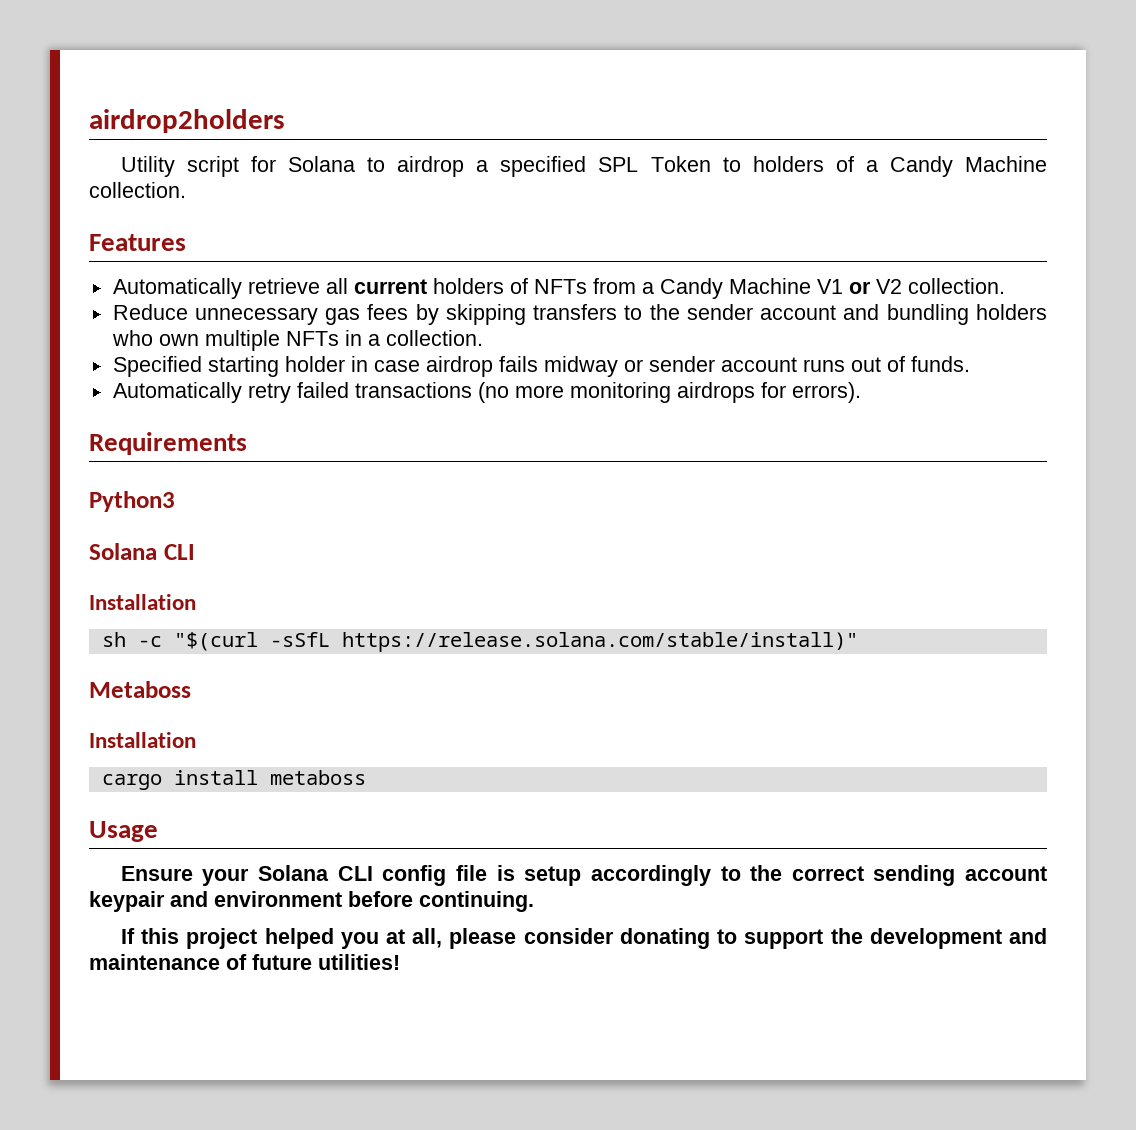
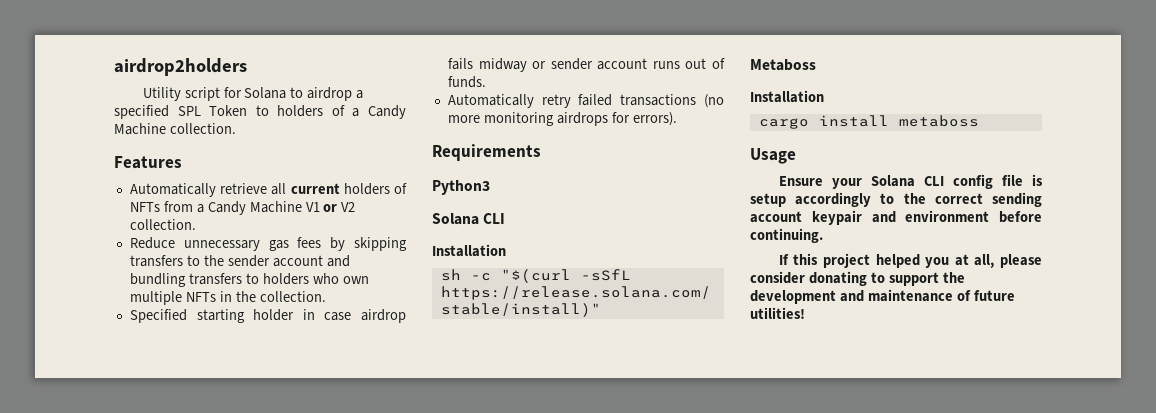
(969, 314) none -> [188,273,259,285] transfers to
[367,334,380,346] a -> [235,291,256,302] the

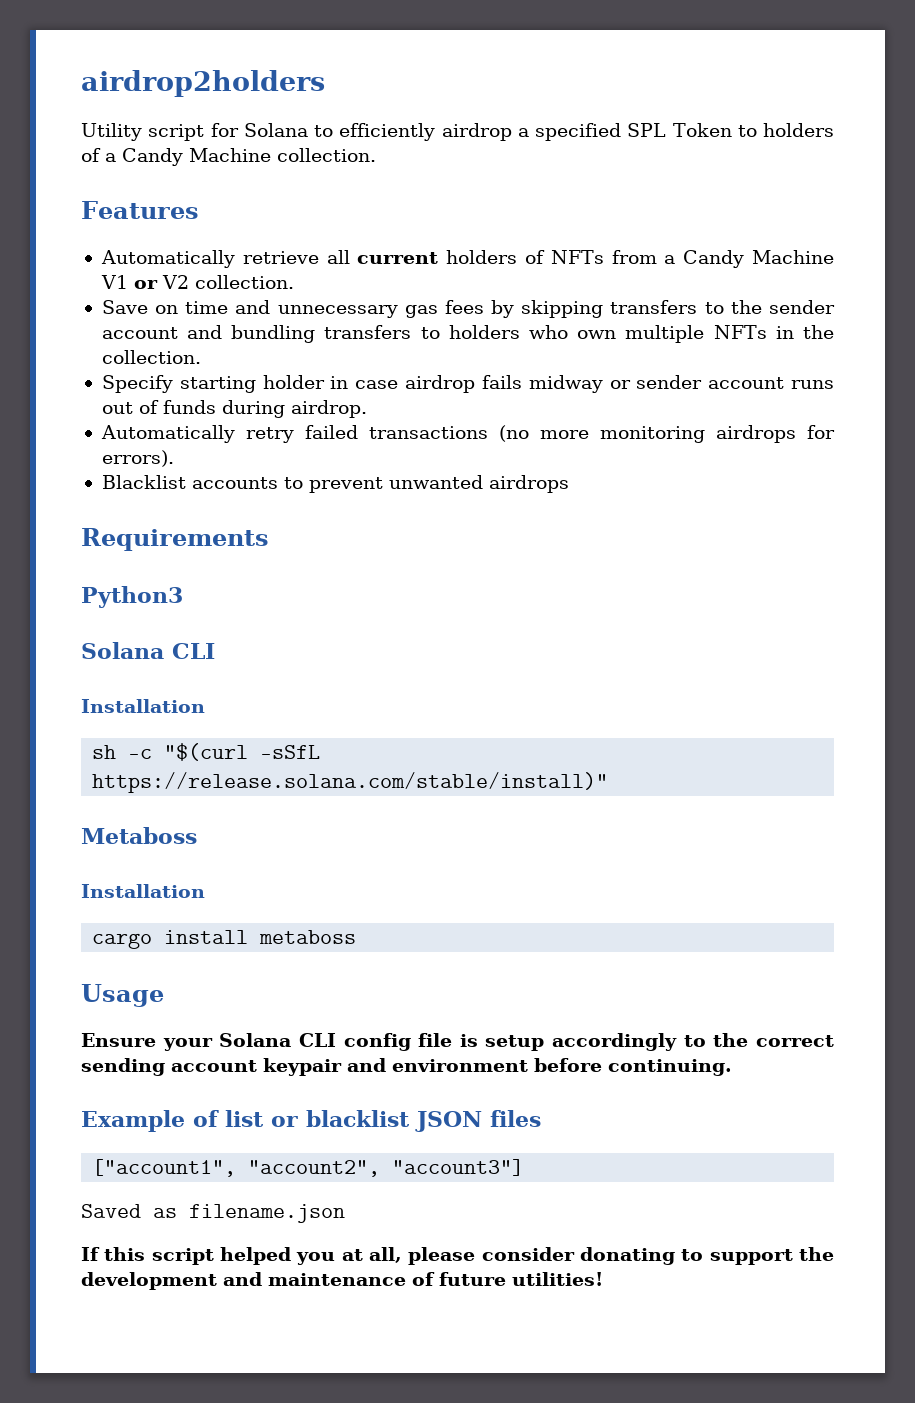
(304, 92) none -> [339,123,436,141] efficiently
[129,237,175,249] Reduce -> [101,300,271,314] Save on time and
[129,309,187,323] Specified -> [101,375,173,393] Specify
[447,76,486,88] funds. -> [162,400,367,418] funds during airdrop.
(677, 119) none -> [101,475,569,493] // Blacklist accounts to prevent unwanted airdrops
(823, 235) none -> [81,1110,541,1132] [92,1159,525,1177] [81,1204,345,1223] // Example of list or blacklist JSON files // ["account1", "account2", "account3"] // Saved as filename.json
[822,253,870,268] project -> [151,1248,214,1265] script

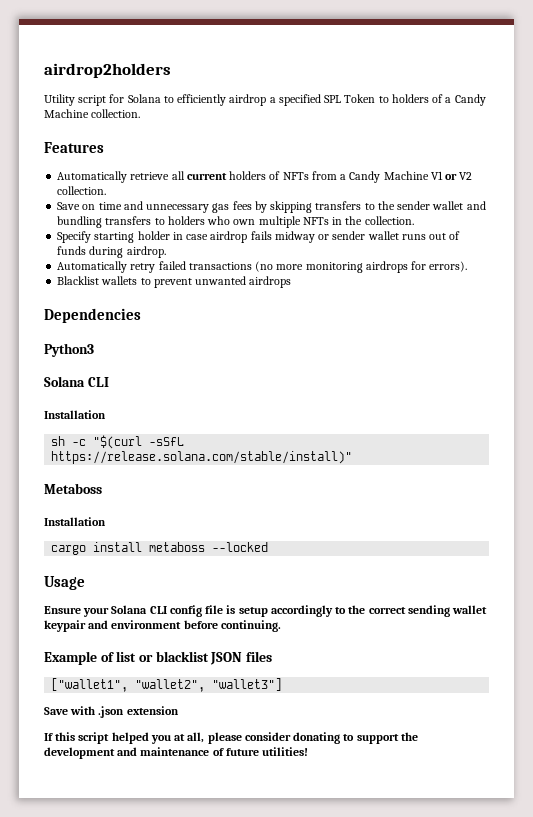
[101,327,178,339] account -> [432,201,464,210] wallet
[708,377,785,389] account -> [367,231,399,240] wallet
[191,477,278,489] accounts -> [101,276,138,285] wallets
[81,528,269,551] Requirements -> [44,308,141,323] Dependencies
(357, 937) none -> [212,542,269,552] --locked
[171,1060,257,1072] account -> [452,605,488,614] wallet
[92,1159,525,1177] [81,1204,345,1223] ["account1", "account2", "account3"] // Saved as filename.json -> [51,678,283,692] [44,706,179,718] ["wallet1", "wallet2", "wallet3"] // Save with .json extension

